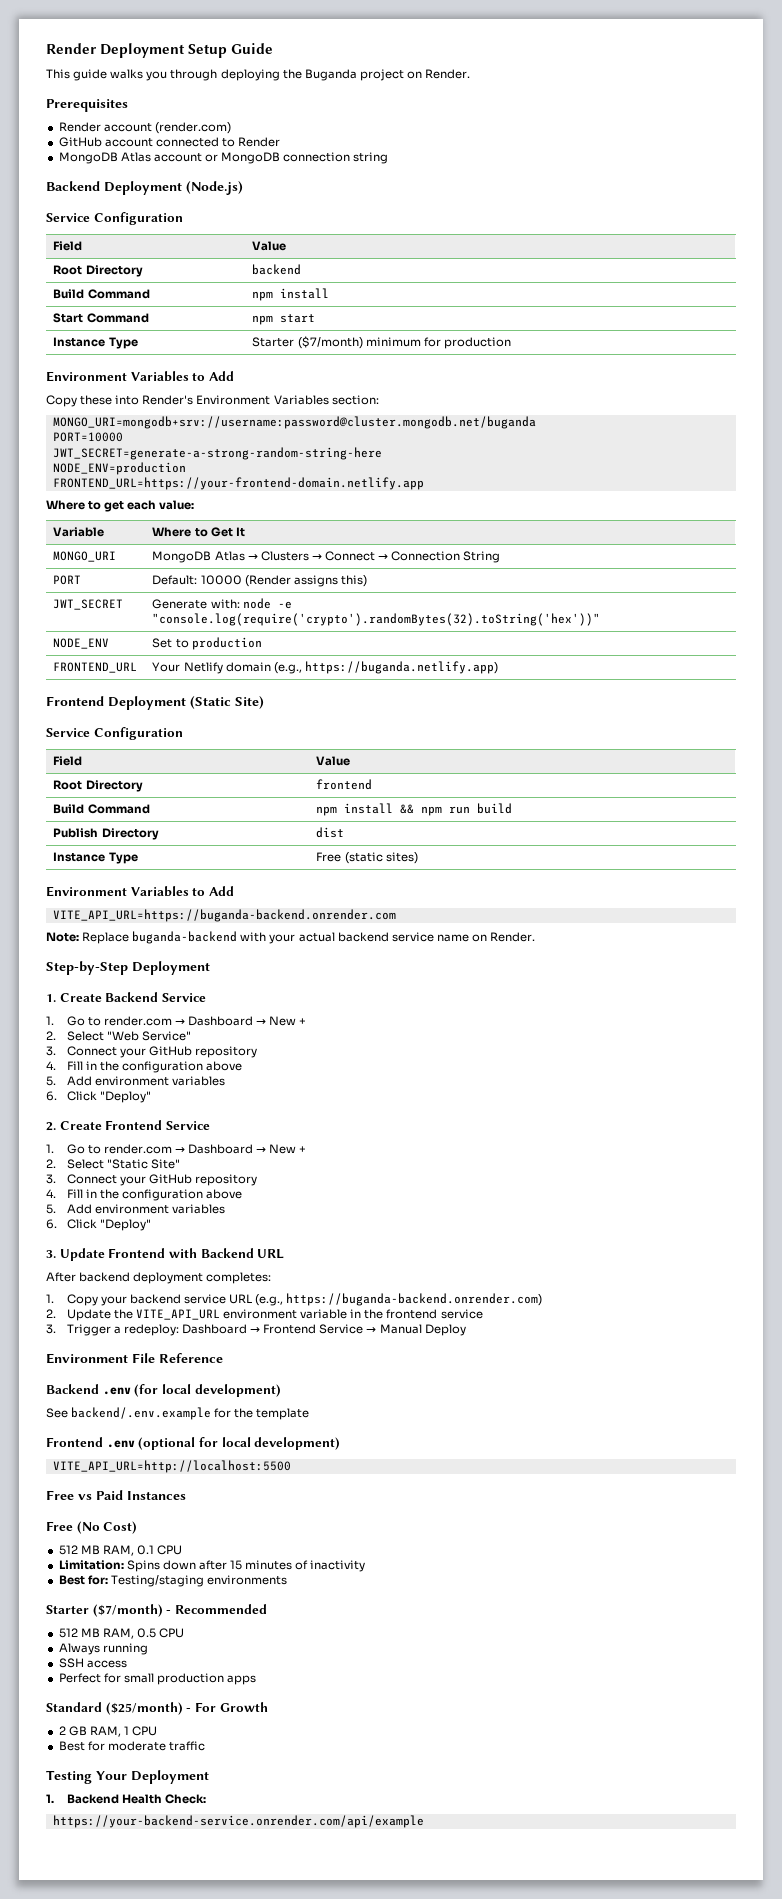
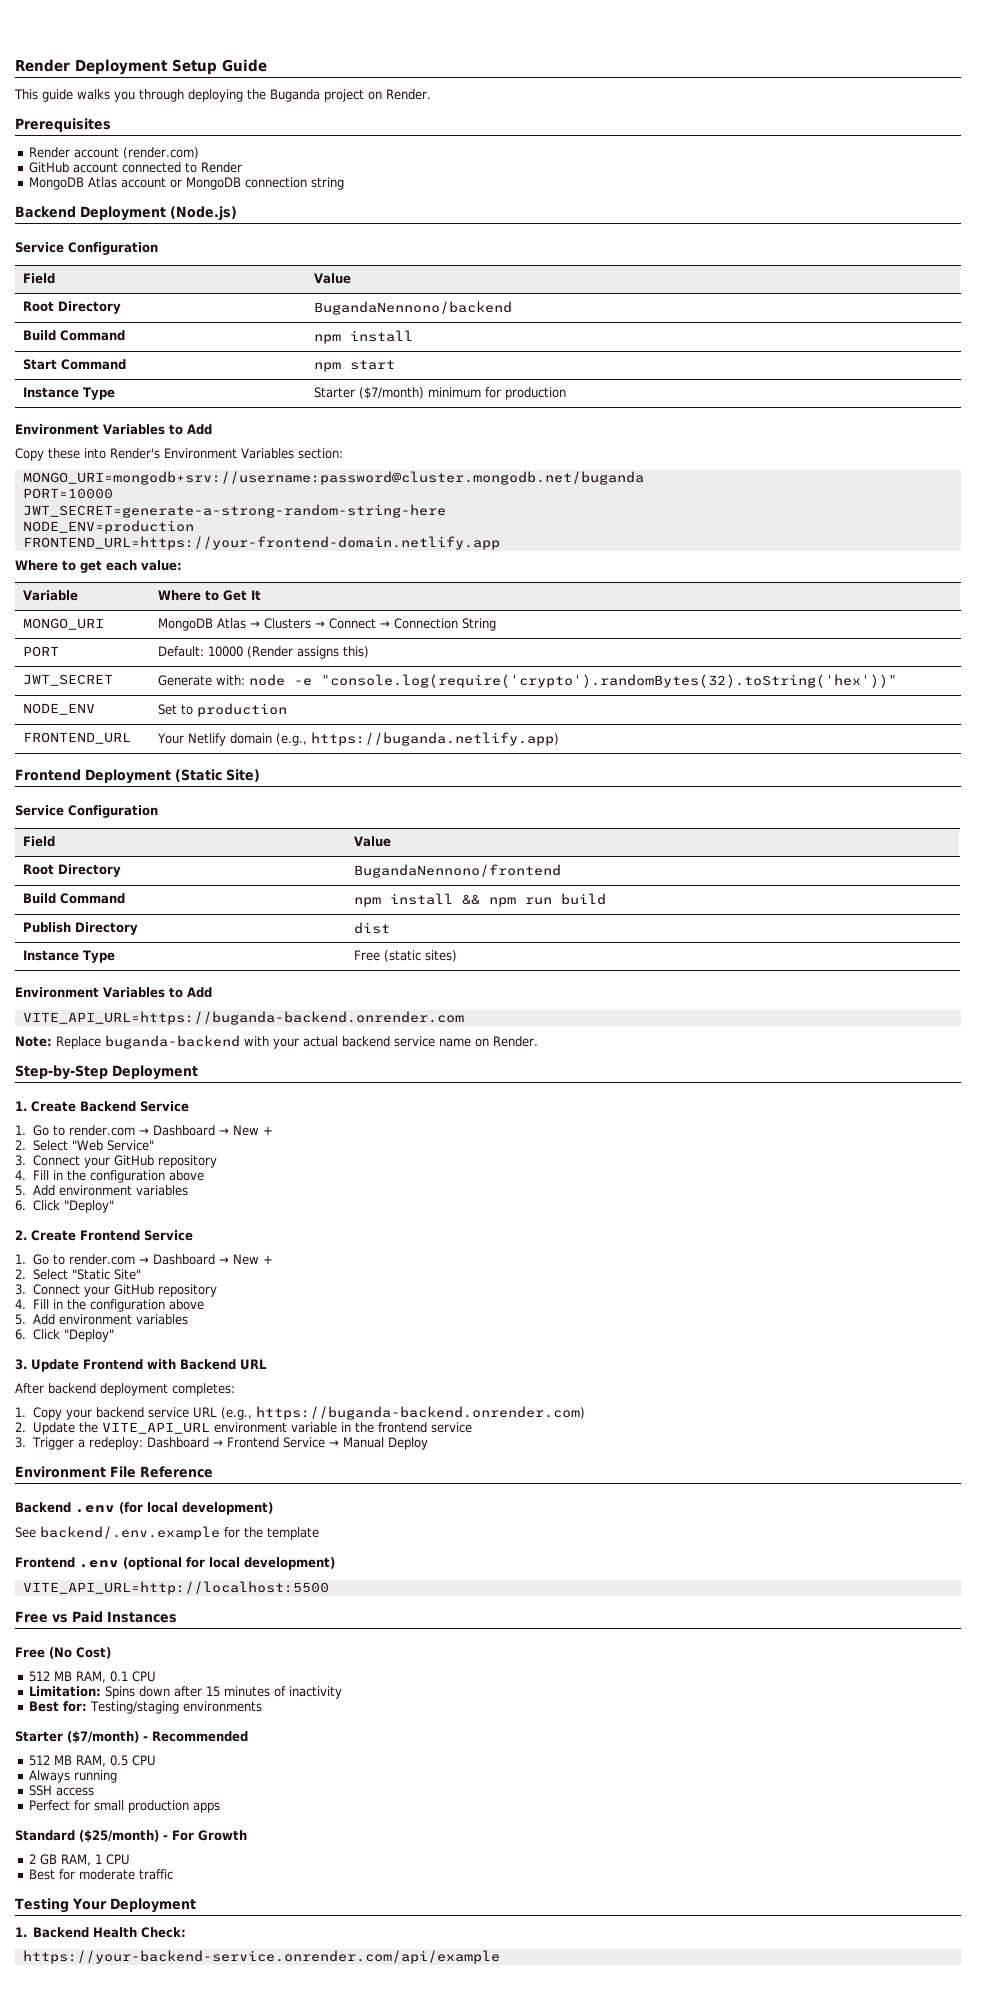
[252,264,302,275] backend -> [314,301,513,315] BugandaNennono/backend
[316,779,373,790] frontend -> [354,864,562,878] BugandaNennono/frontend

